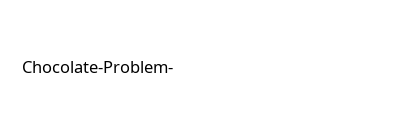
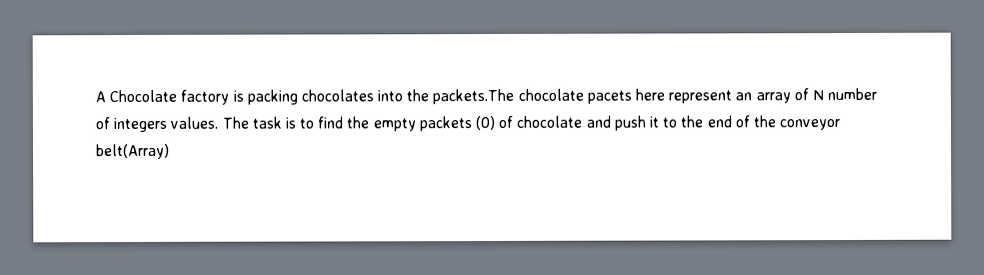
[22,61,173,73] Chocolate-Problem- -> [95,87,878,105] [95,115,841,133] [96,143,170,160] A Chocolate factory is packing chocolates into the packets.The chocolate pacets here represent an array of N number of integers values. The task is to find the empty packets (0) of chocolate and push it to the end of the conveyor belt(Array)

